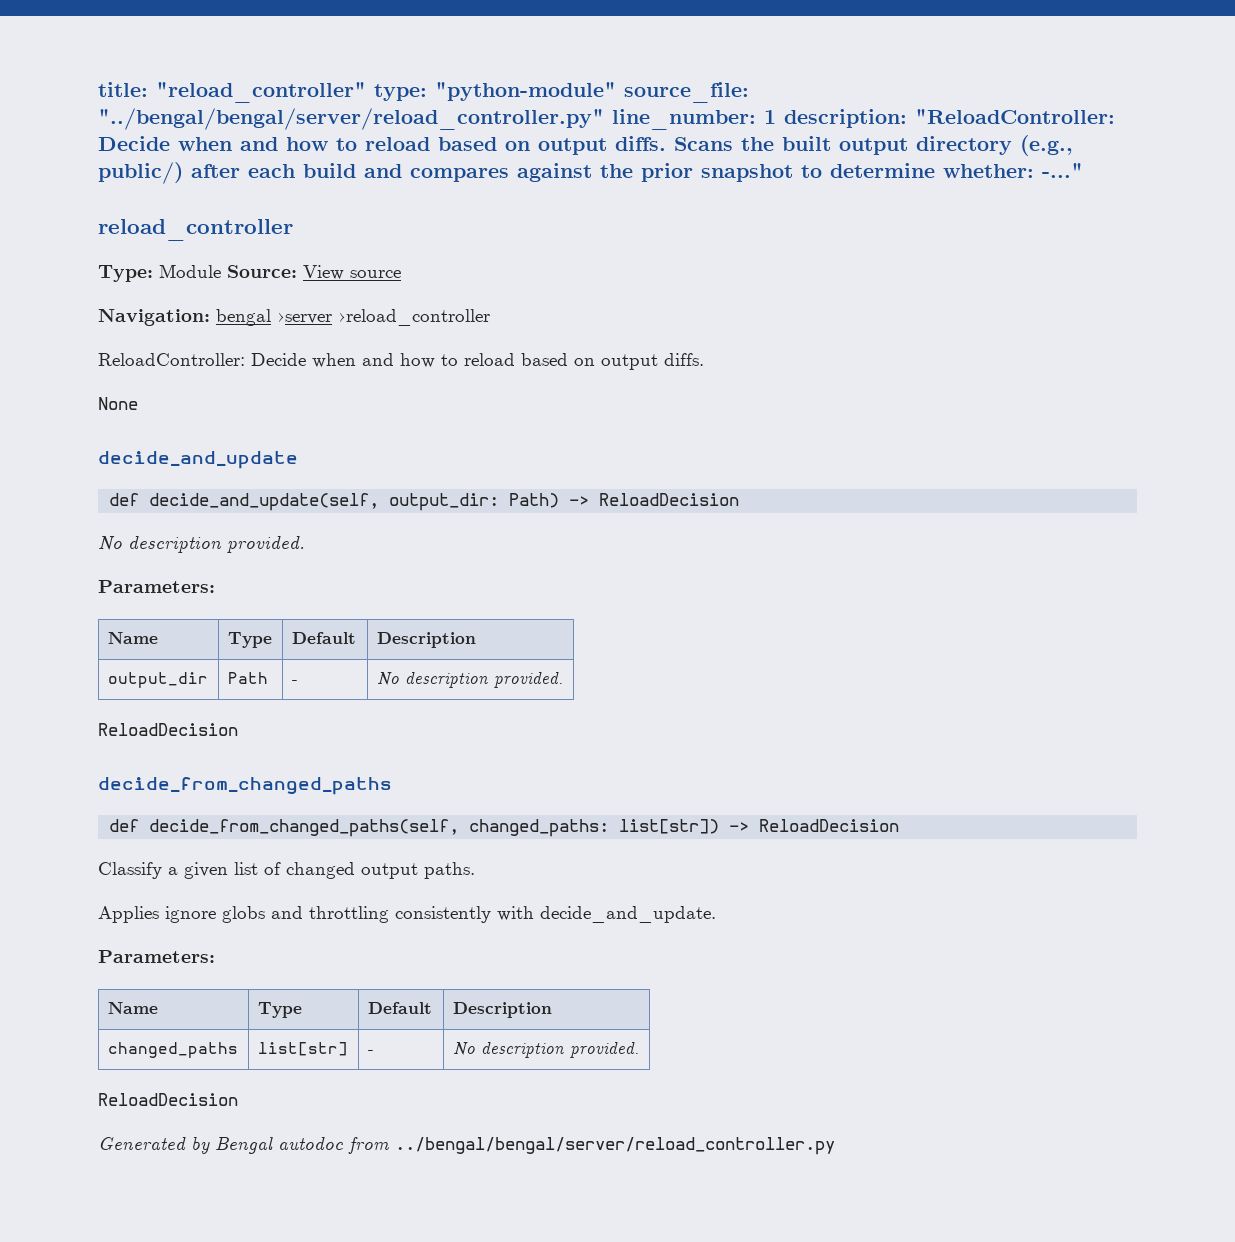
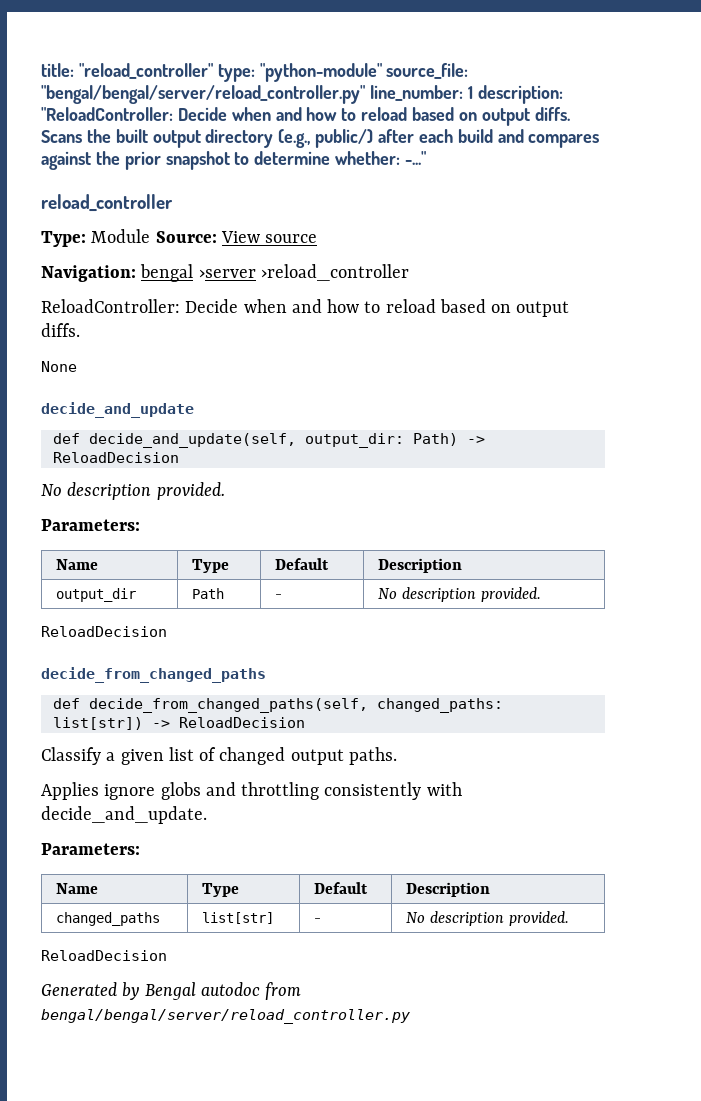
[98,108,604,130] "../bengal/bengal/server/reload_controller.py" -> [41,85,365,104] "bengal/bengal/server/reload_controller.py"
[395,1137,835,1155] ../bengal/bengal/server/reload_controller.py -> [41,1009,410,1024] bengal/bengal/server/reload_controller.py

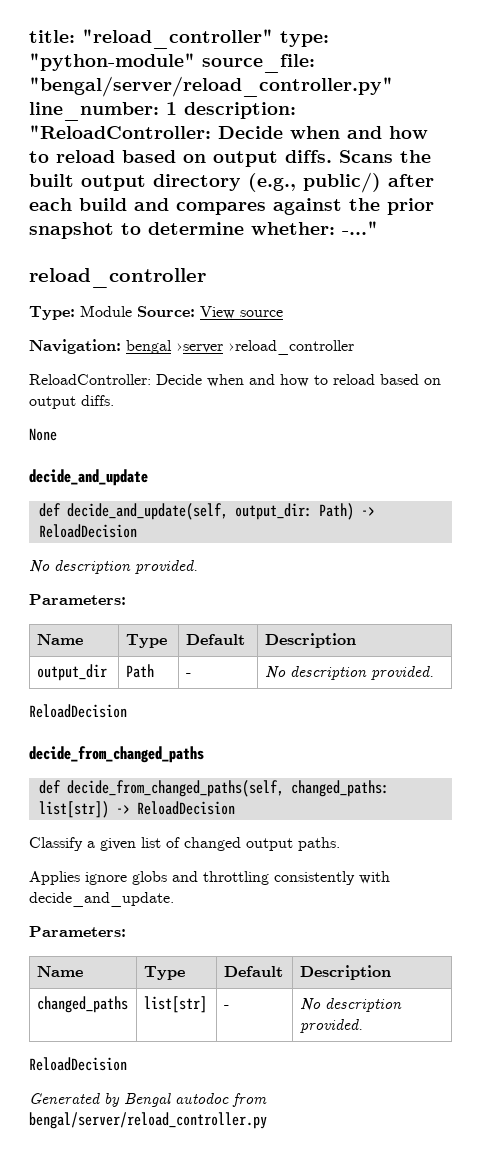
[41,85,365,104] "bengal/bengal/server/reload_controller.py" -> [29,76,393,97] "bengal/server/reload_controller.py"
[41,1009,410,1024] bengal/bengal/server/reload_controller.py -> [29,1112,267,1129] bengal/server/reload_controller.py

